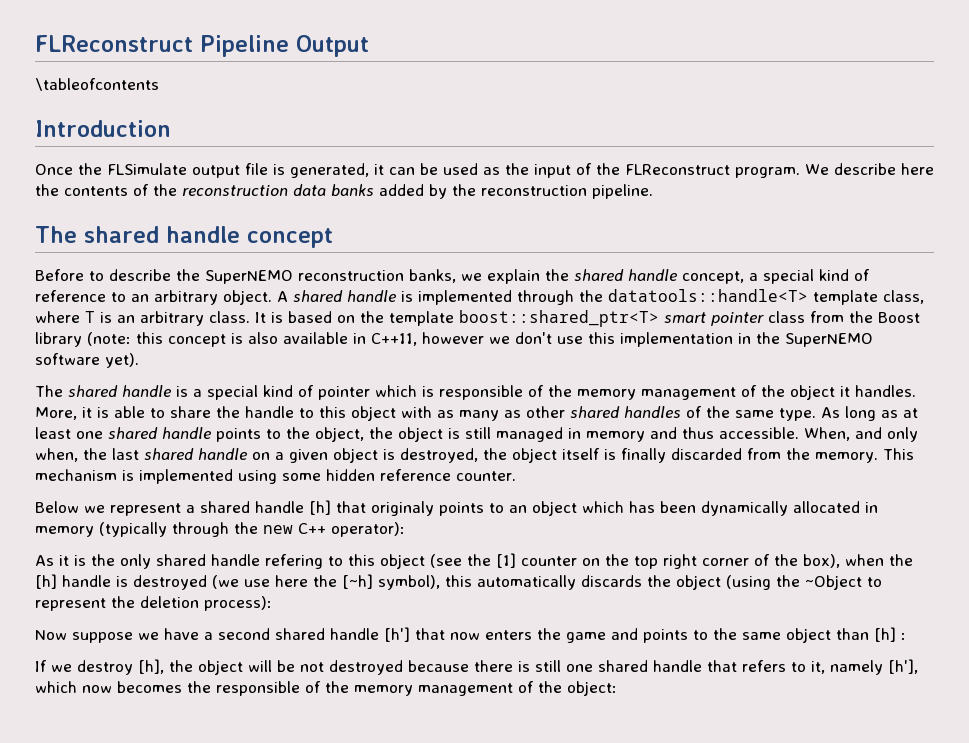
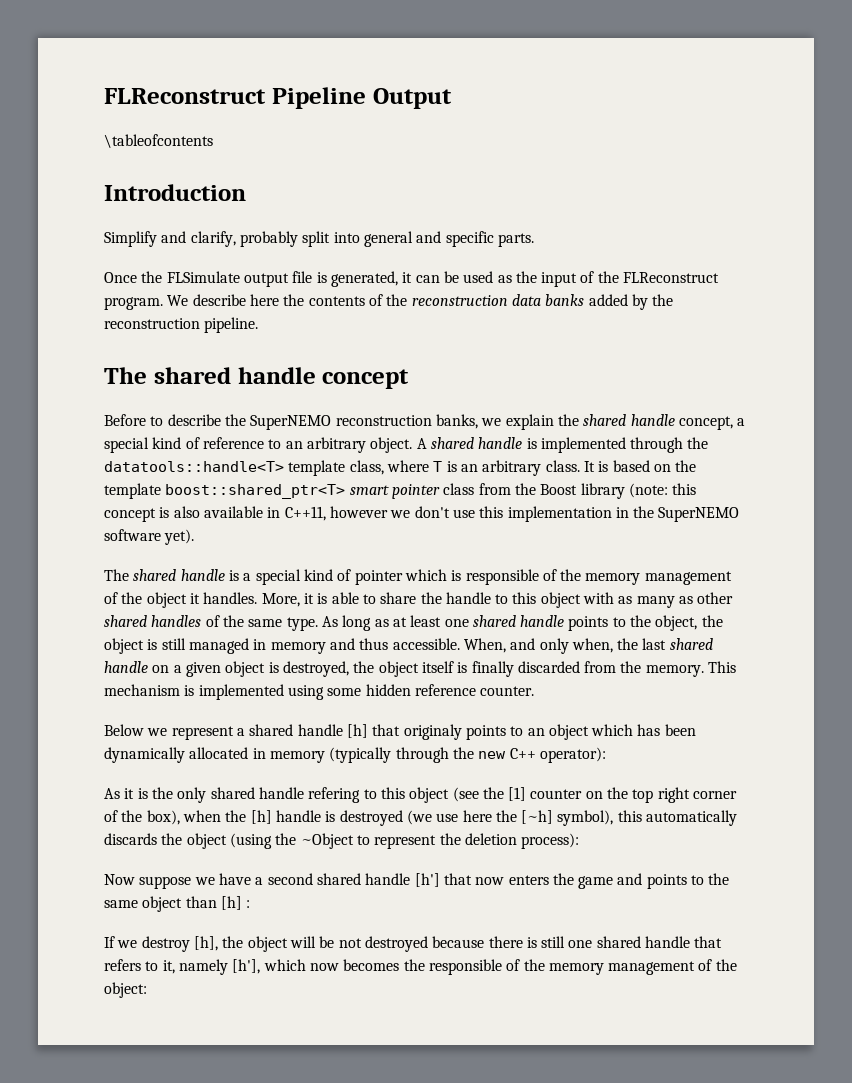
(171, 128) none -> [104,231,534,247] // Simplify and clarify, probably split into general and specific parts.

